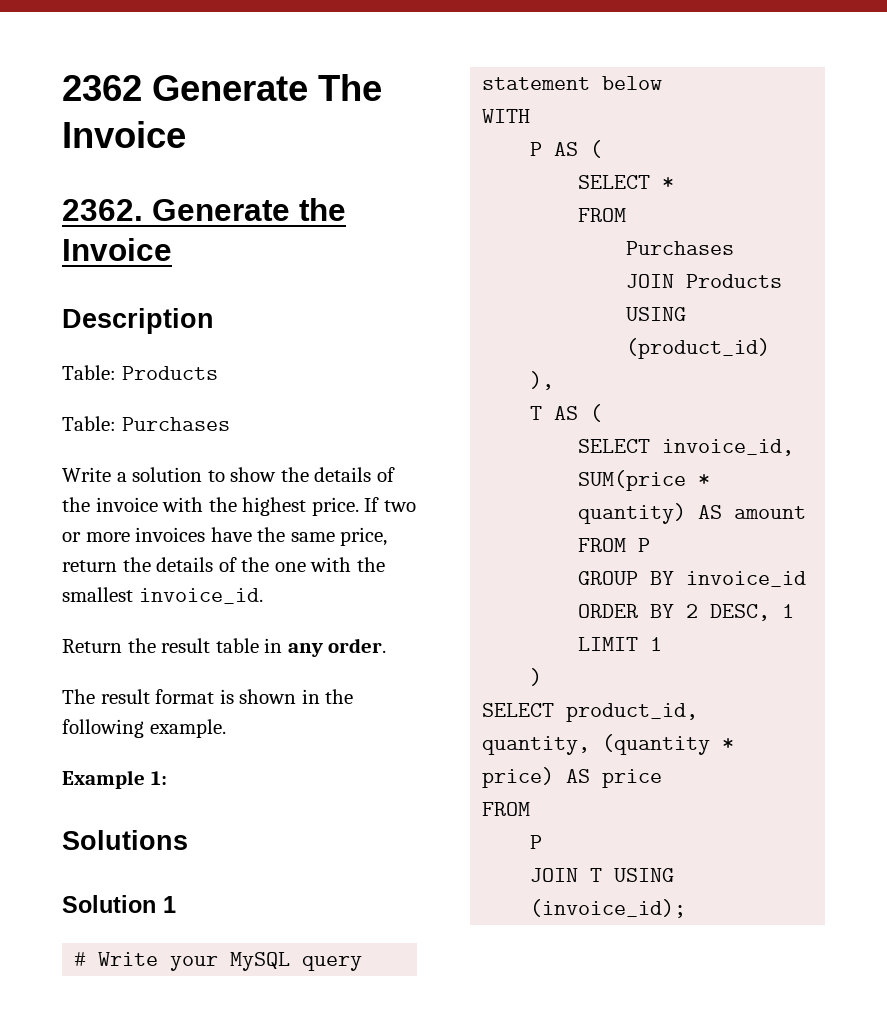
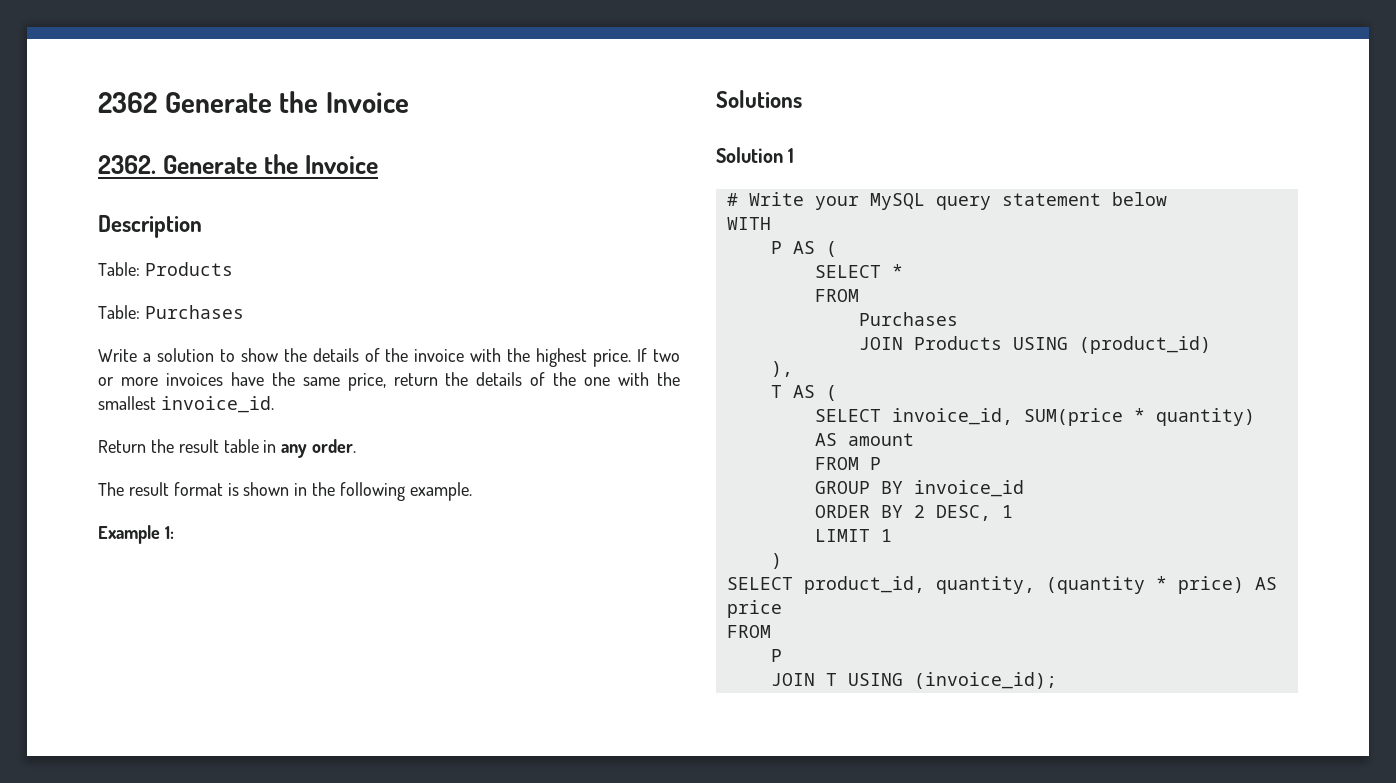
[318,74,382,101] The -> [279,91,319,113] the

